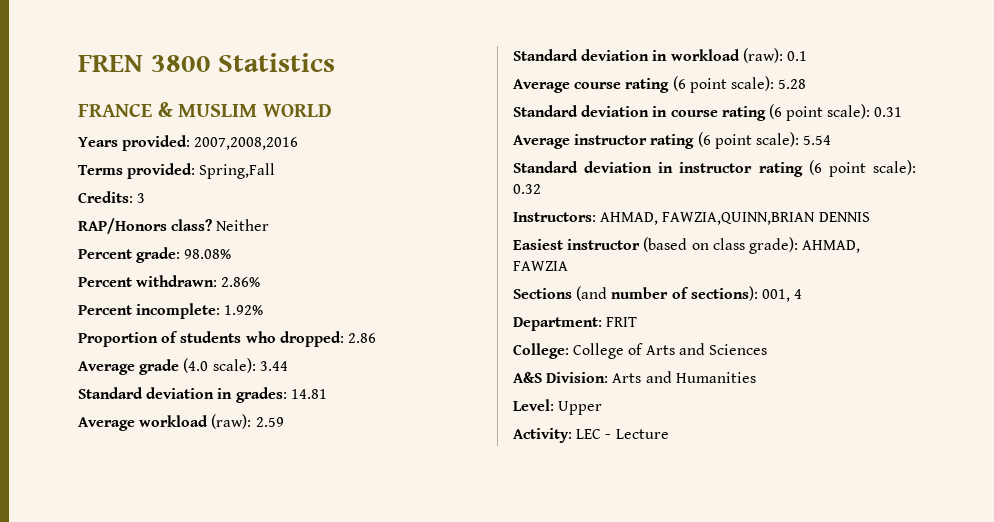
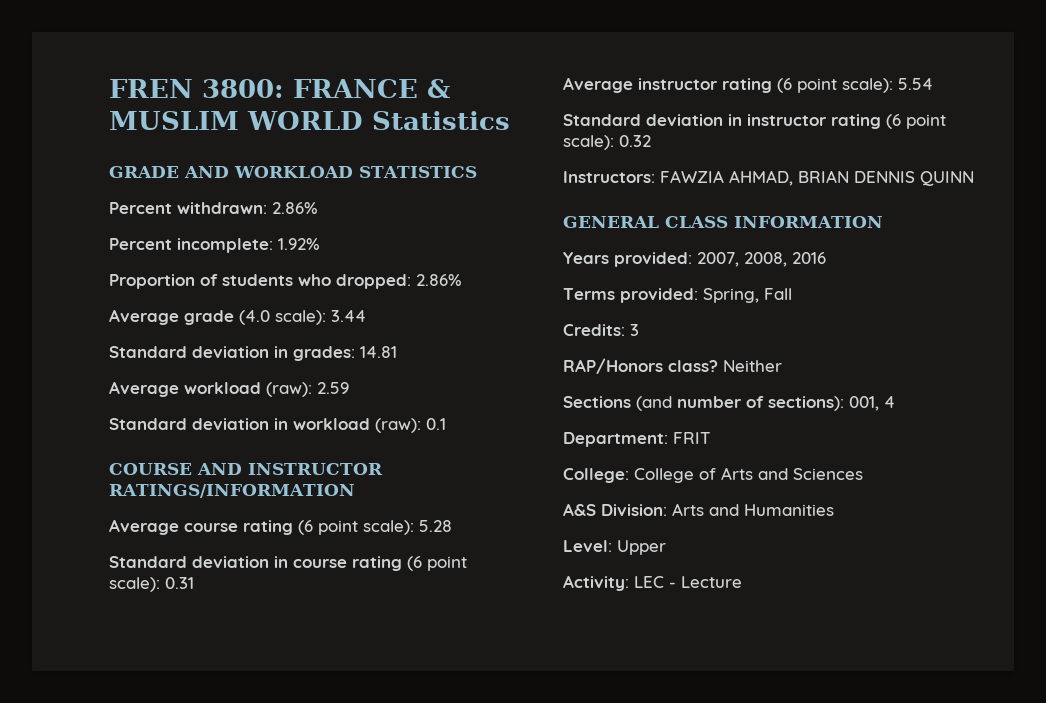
[150,53,336,72] 3800 Statistics // -> [202,79,284,98] 3800:
[78,135,299,151] [78,163,276,179] [78,191,146,203] [78,218,270,234] [78,247,232,263] // Years provided: 2007,2008,2016 // Terms provided: Spring,Fall // Credits: 3 // RAP/Honors class? Neither // Percent grade: 98.08% -> [372,111,510,130] [109,166,477,178] Statistics // GRADE AND WORKLOAD STATISTICS
[347,333,376,343] 2.86 -> [416,274,462,286] 2.86%
(807, 56) none -> [109,463,383,475] [109,484,355,498] // COURSE AND INSTRUCTOR RATINGS/INFORMATION
[600,212,870,225] [513,237,861,254] [513,261,568,271] AHMAD, FAWZIA,QUINN,BRIAN DENNIS // Easiest instructor (based on class grade): AHMAD, FAWZIA -> [660,170,974,186] [563,216,883,228] [563,252,826,267] [563,288,792,303] [563,324,639,336] [563,358,782,374] FAWZIA AHMAD, BRIAN DENNIS QUINN // GENERAL CLASS INFORMATION // Years provided: 2007, 2008, 2016 // Terms provided: Spring, Fall // Credits: 3 // RAP/Honors class? Neither

